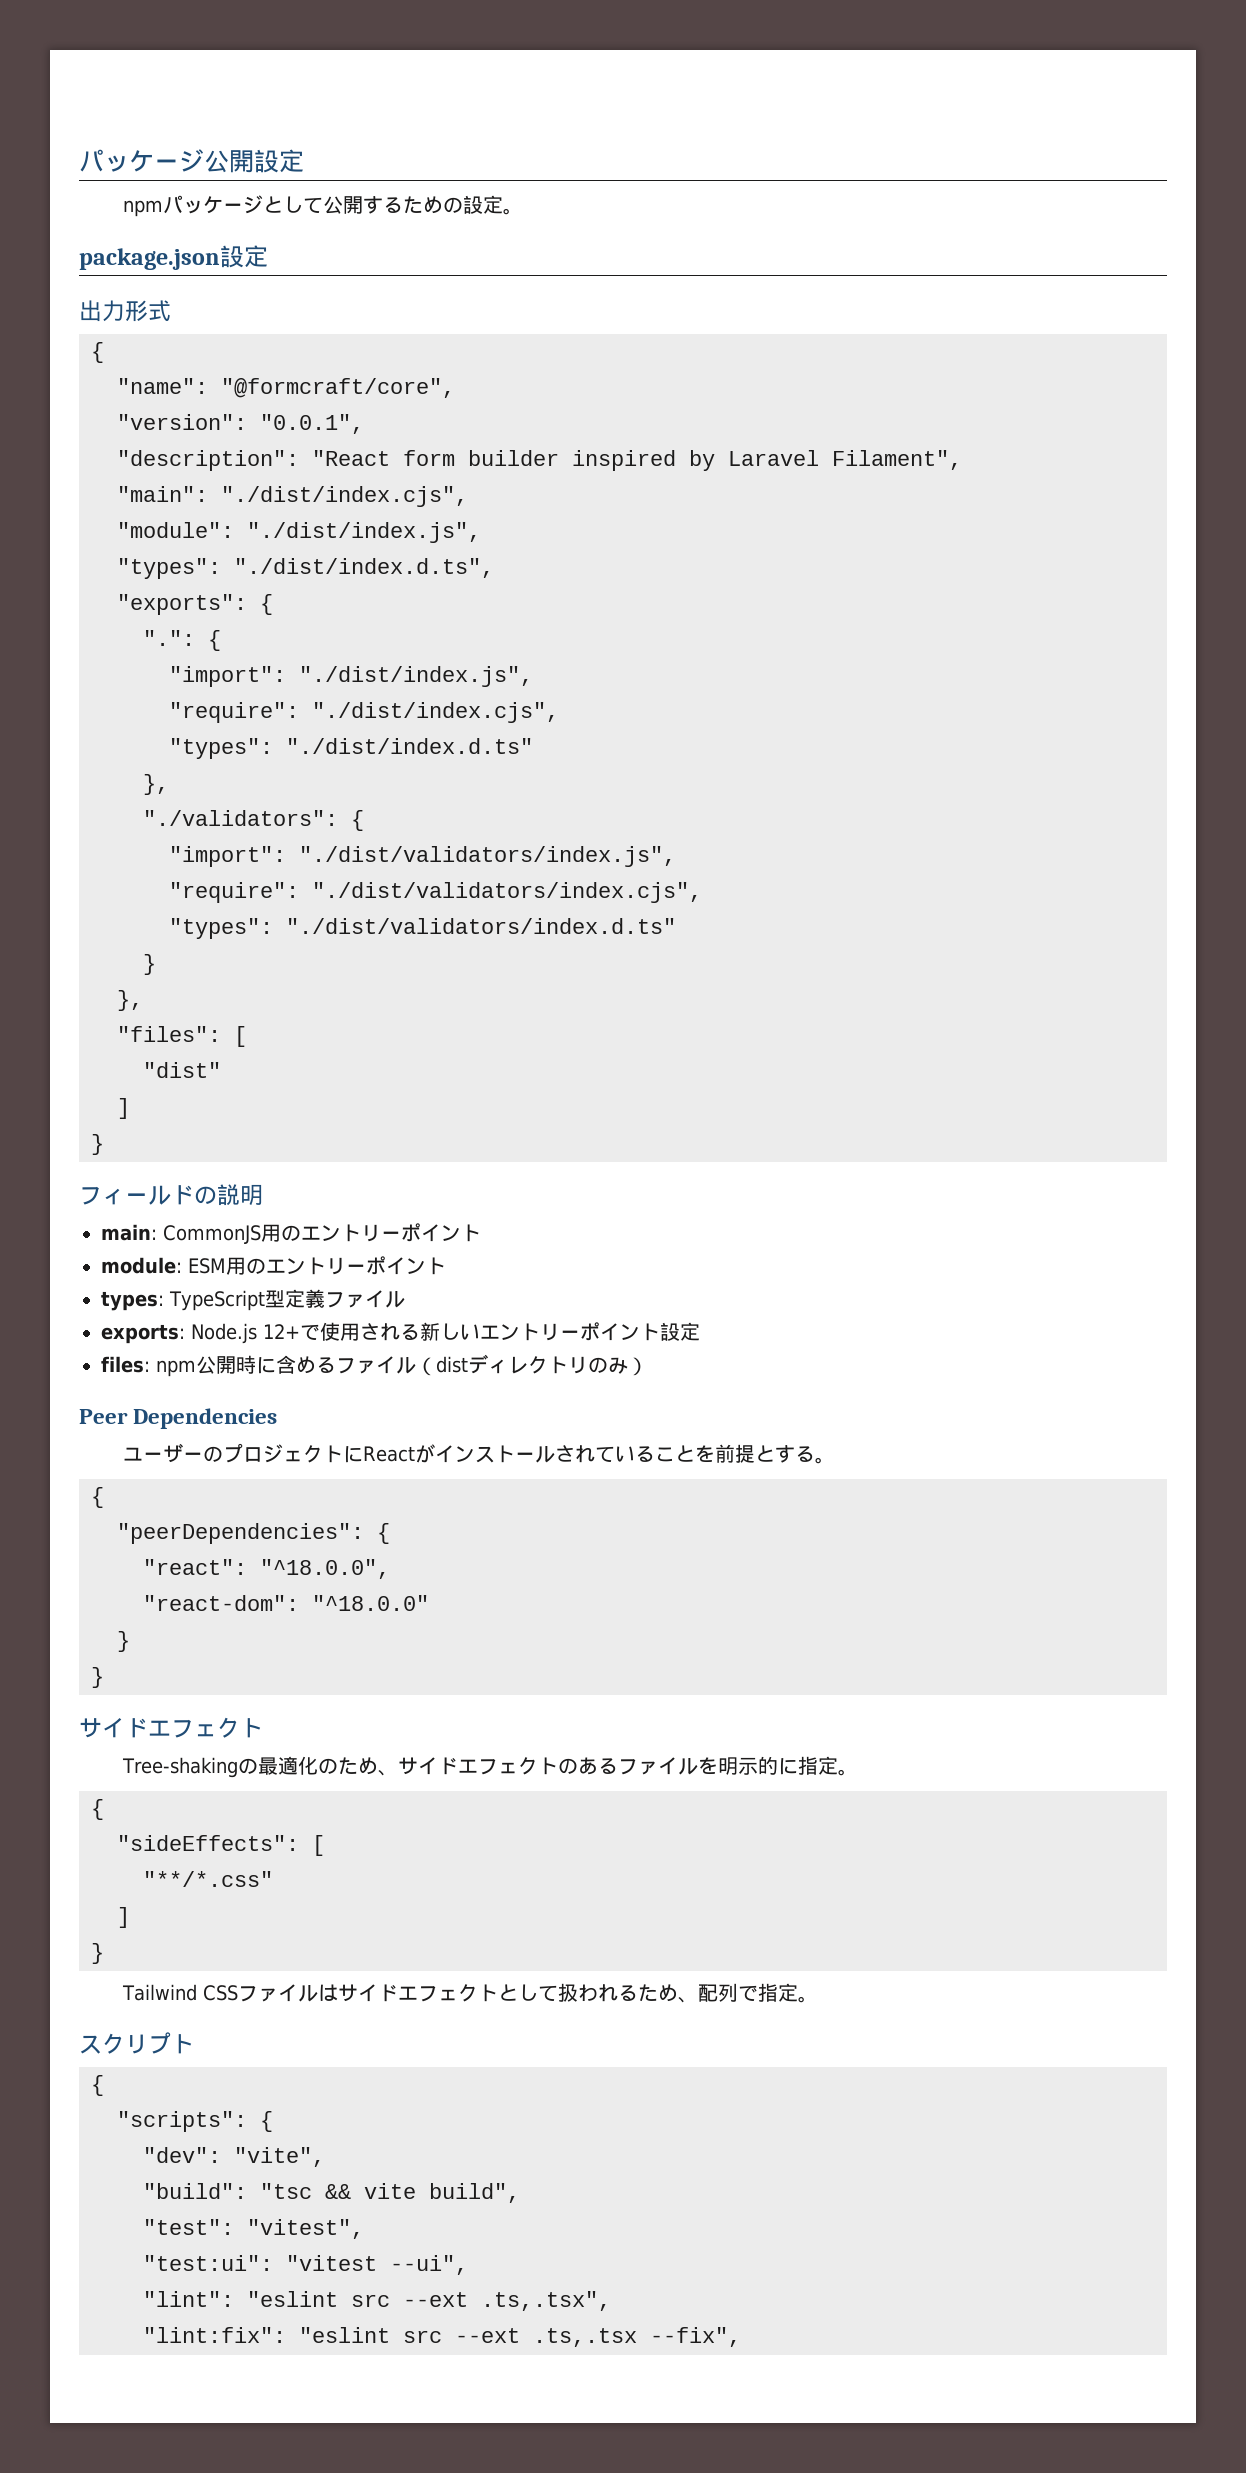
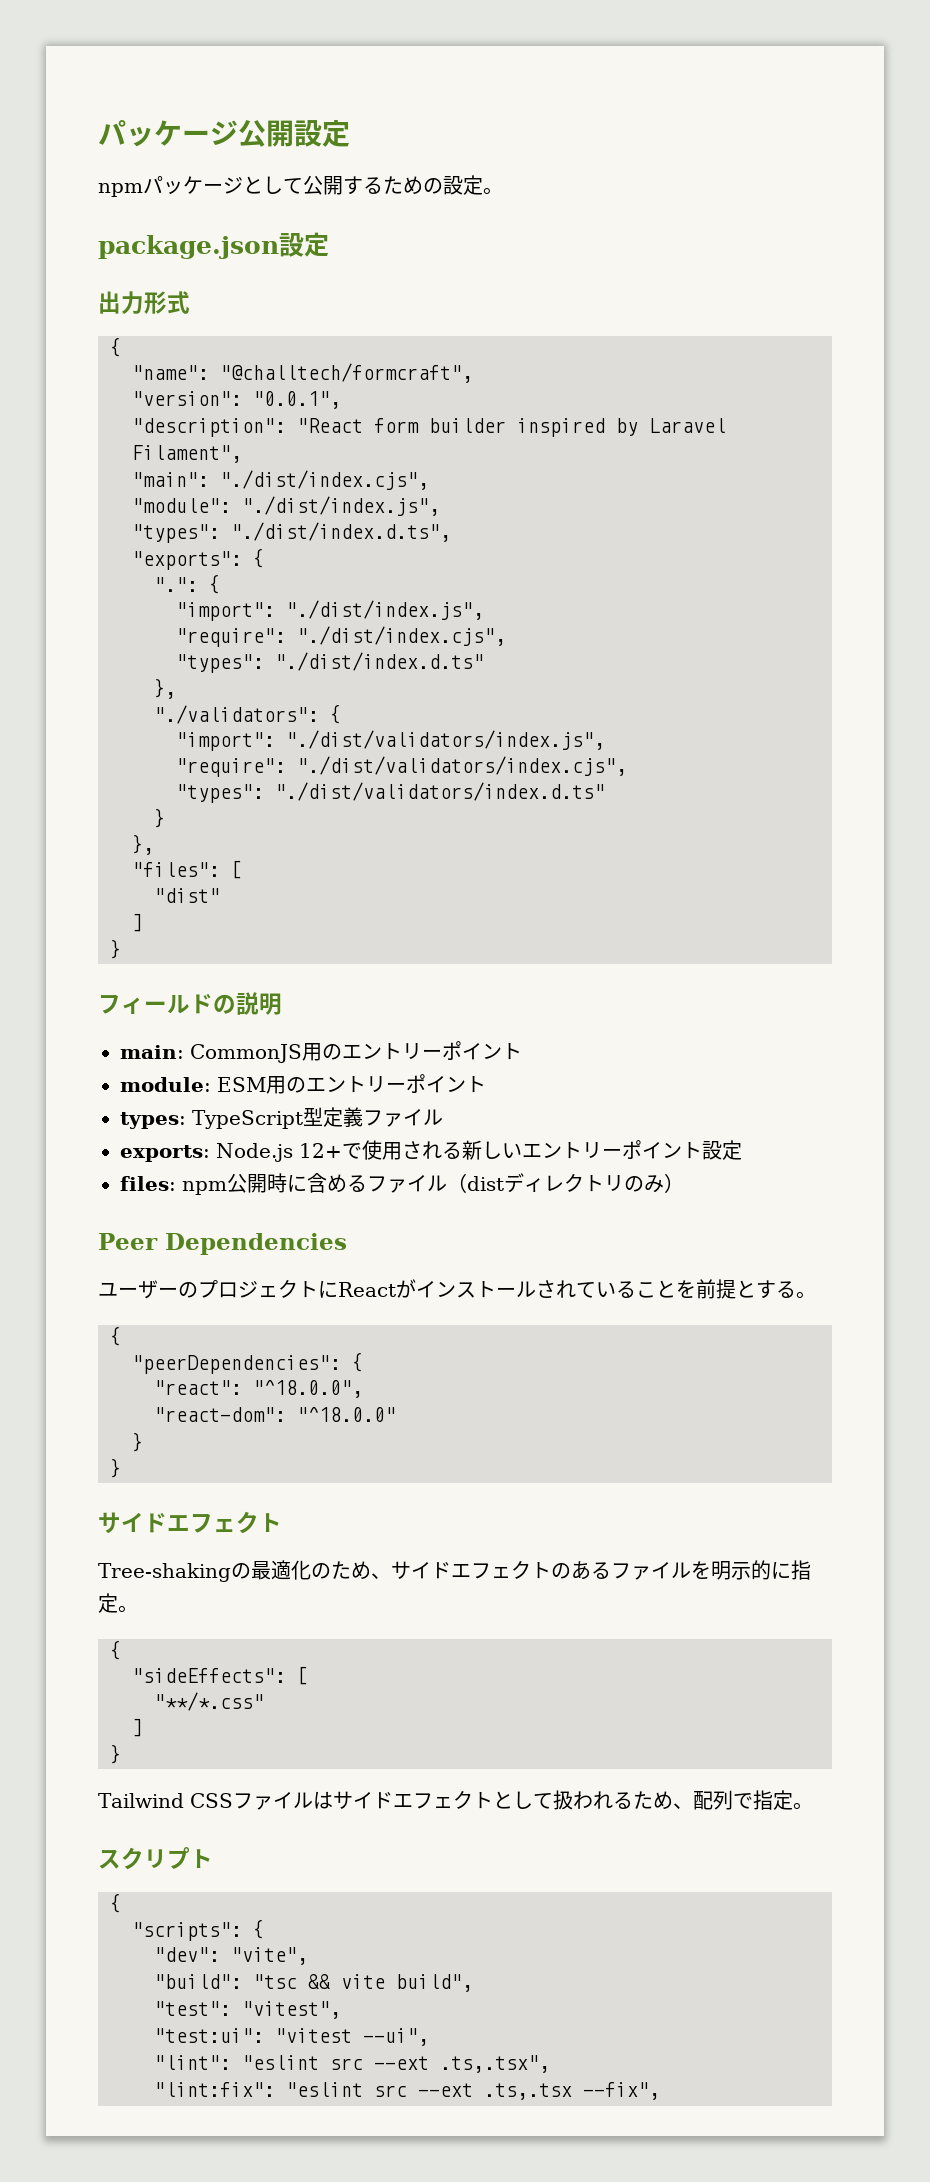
[221,378,455,398] "@formcraft/core", -> [220,363,473,383] "@challtech/formcraft",

